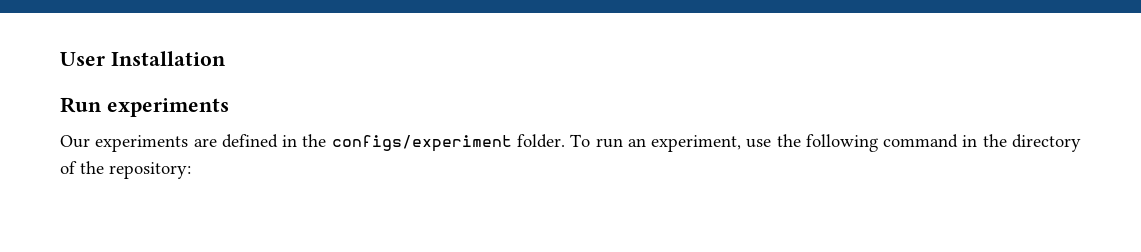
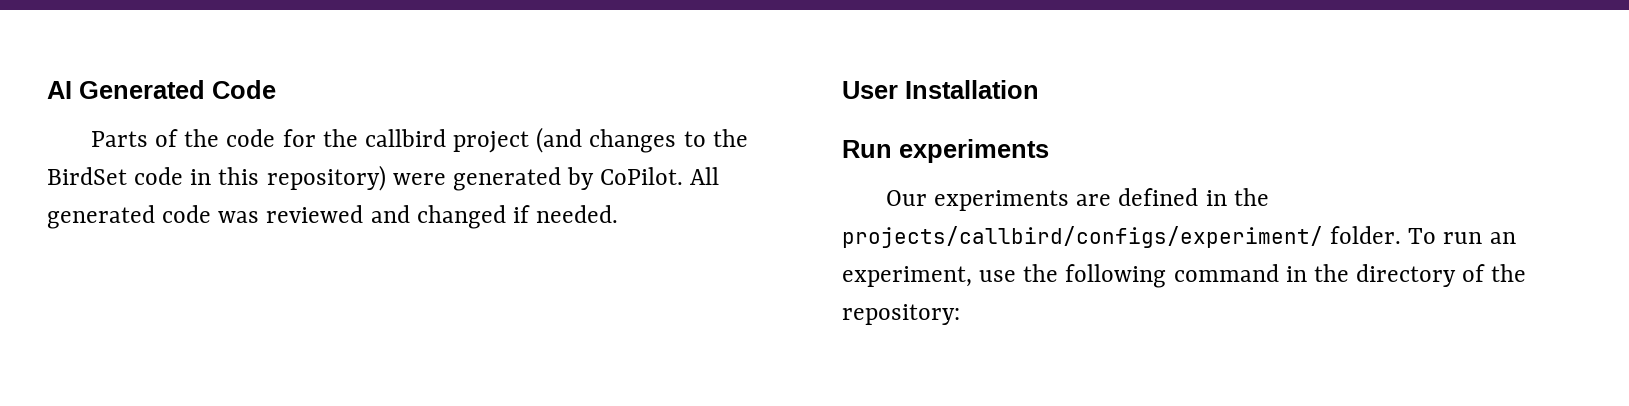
(60, 59) none -> [47,80,276,99] [91,127,748,153] [47,165,720,191] [47,205,619,229] AI Generated Code // Parts of the code for the callbird project (and changes to the BirdSet code in this repository) were generated by CoPilot. All generated code was reviewed and changed if needed. //
[331,135,512,152] configs/experiment -> [842,226,1323,248] projects/callbird/configs/experiment/

